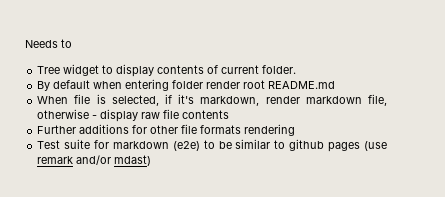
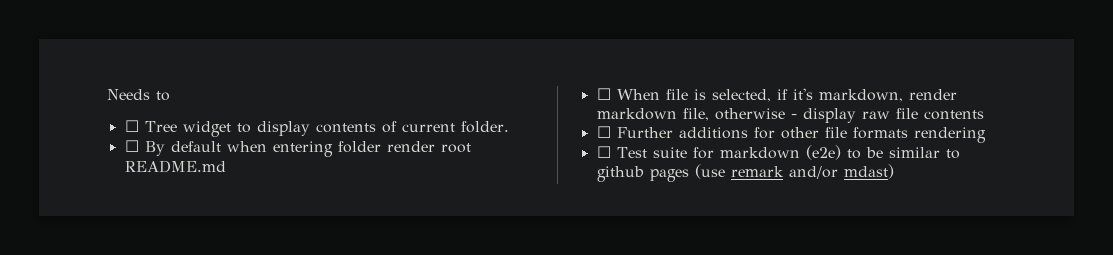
(72, 43) none -> [124,120,139,132] ☐
(297, 69) none -> [124,140,139,152] ☐
(336, 85) none -> [596,88,611,100] ☐
(230, 114) none -> [596,126,611,138] ☐
(296, 130) none -> [596,146,611,158] ☐

